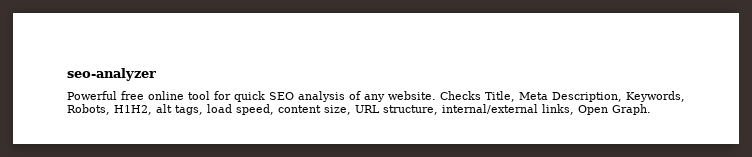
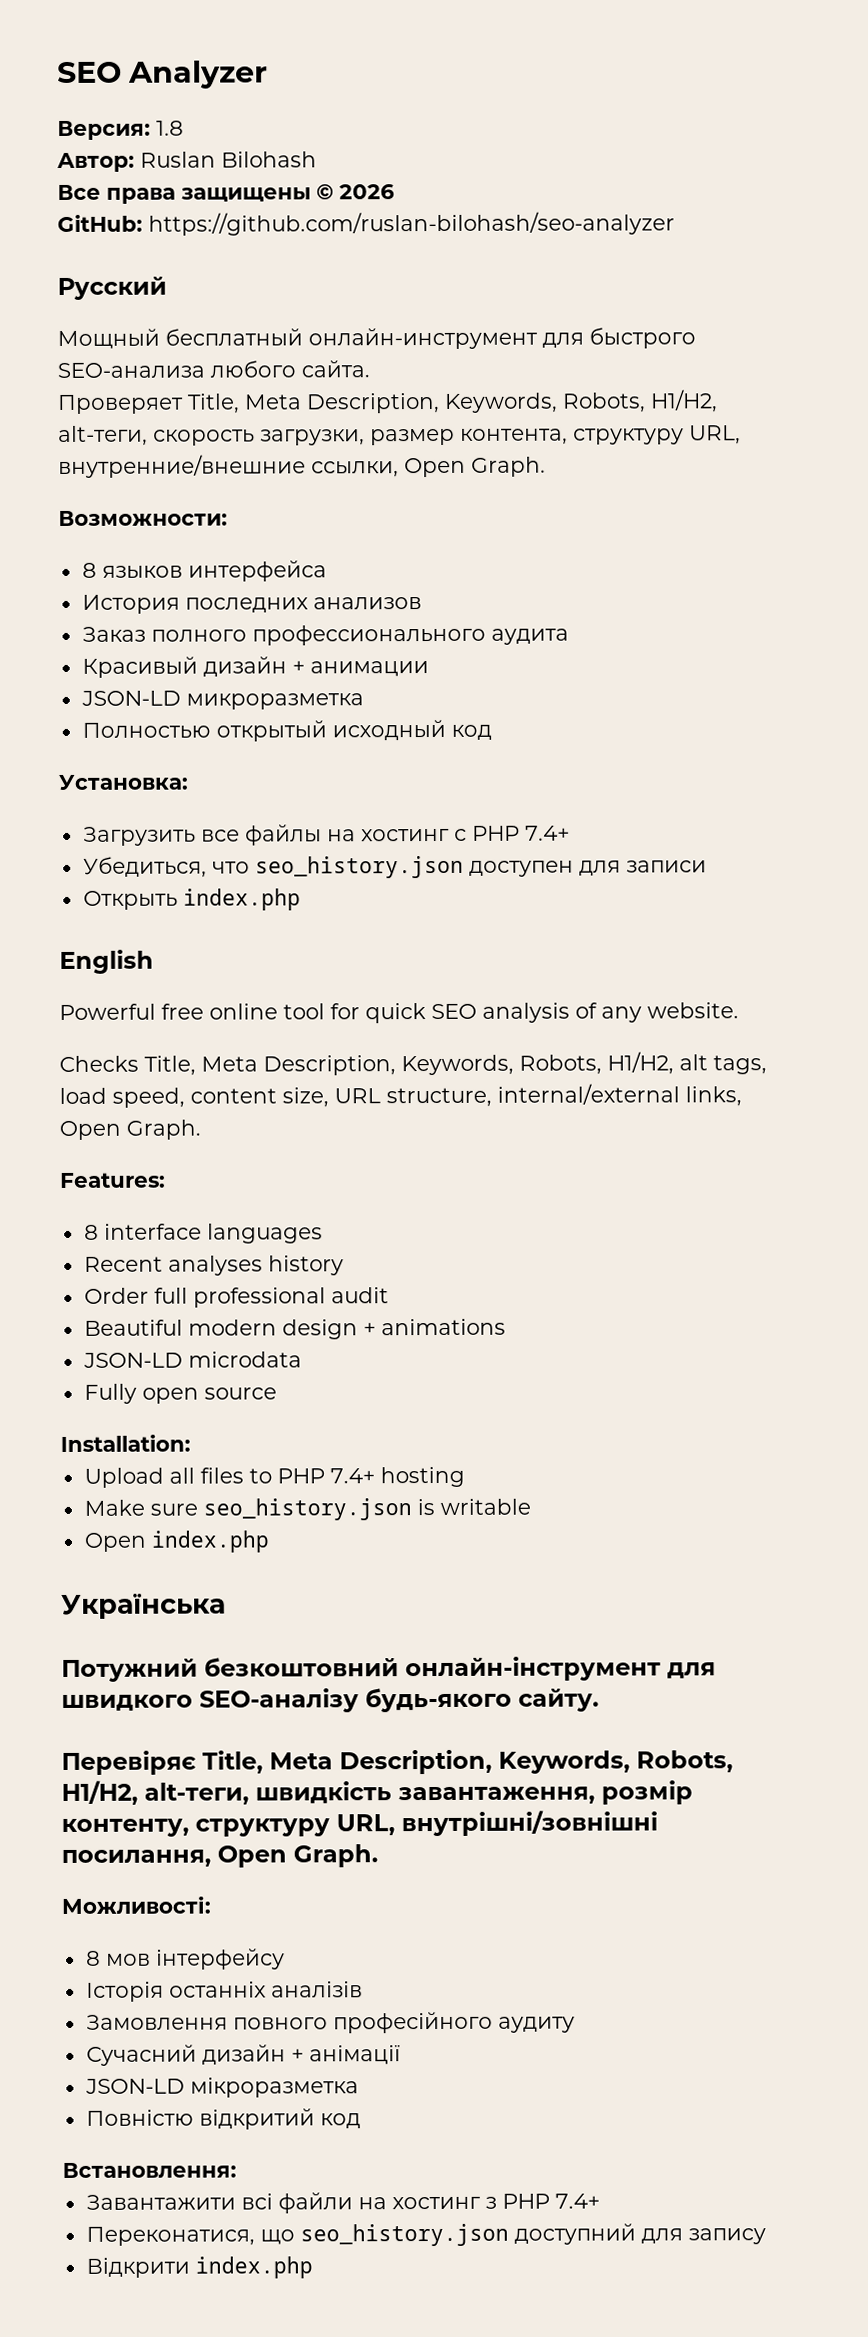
[67,68,156,81] seo-analyzer -> [57,60,269,89] [57,120,184,140] [57,151,317,172] [57,184,395,204] [57,211,675,236] [57,276,167,300] [57,327,696,350] [57,360,370,378] [57,389,718,414] [58,425,741,446] [58,454,546,478] [58,510,228,526] [81,560,327,582] [81,594,422,614] [81,624,569,646] [81,656,429,678] [80,690,364,710] [81,719,492,742] [58,774,189,790] [82,824,570,846] [82,855,707,879] [82,888,301,911] [59,949,154,974] SEO Analyzer // Версия: 1.8 // Автор: Ruslan Bilohash // Все права защищены © 2026 // GitHub: https://github.com/ruslan-bilohash/seo-analyzer // Русский // Мощный бесплатный онлайн-инструмент для быстрого SEO-анализа любого сайта. // Проверяет Title, Meta Description, Keywords, Robots, H1/H2, alt-теги, скорость загрузки, размер контента, структуру URL, внутренние/внешние ссылки, Open Graph. // Возможности: // 8 языков интерфейса // История последних анализов // Заказ полного профессионального аудита // Красивый дизайн + анимации // JSON-LD микроразметка // Полностью открытый исходный код // Установка: // Загрузить все файлы на хостинг с PHP 7.4+ // Убедиться, что seo_history.json доступен для записи // Открыть index.php // English
(436, 95) none -> (739, 1010) //
[114,105,152,115] H1H2, -> [607,1051,674,1075] H1/H2,
(651, 109) none -> [60,1172,166,1188] [83,1223,323,1244] [83,1255,344,1276] [83,1287,389,1308] [83,1318,506,1340] [82,1351,302,1368] [83,1383,277,1404] [60,1434,191,1452] [83,1466,465,1488] [83,1498,531,1521] [83,1530,270,1553] [61,1593,226,1619] [61,1656,716,1682] [61,1687,599,1713] [61,1749,733,1775] [61,1780,693,1805] [61,1810,658,1837] [61,1844,378,1868] [61,1896,211,1914] [85,1948,285,1970] [85,1981,363,2002] [85,2011,575,2034] [85,2044,401,2066] [84,2077,359,2098] [85,2108,361,2130] [62,2162,237,2178] [85,2192,600,2214] [85,2223,766,2247] [85,2256,313,2279] // Features: // 8 interface languages // Recent analyses history // Order full professional audit // Beautiful modern design + animations // JSON-LD microdata // Fully open source // Installation: // Upload all files to PHP 7.4+ hosting // Make sure seo_history.json is writable // Open index.php // Українська // Потужний безкоштовний онлайн-інструмент для швидкого SEO-аналізу будь-якого сайту. // Перевіряє Title, Meta Description, Keywords, Robots, H1/H2, alt-теги, швидкість завантаження, розмір контенту, структуру URL, внутрішні/зовнішні посилання, Open Graph. // Можливості: // 8 мов інтерфейсу // Історія останніх аналізів // Замовлення повного професійного аудиту // Сучасний дизайн + анімації // JSON-LD мікроразметка // Повністю відкритий код // Встановлення: // Завантажити всі файли на хостинг з PHP 7.4+ // Переконатися, що seo_history.json доступний для запису // Відкрити index.php

